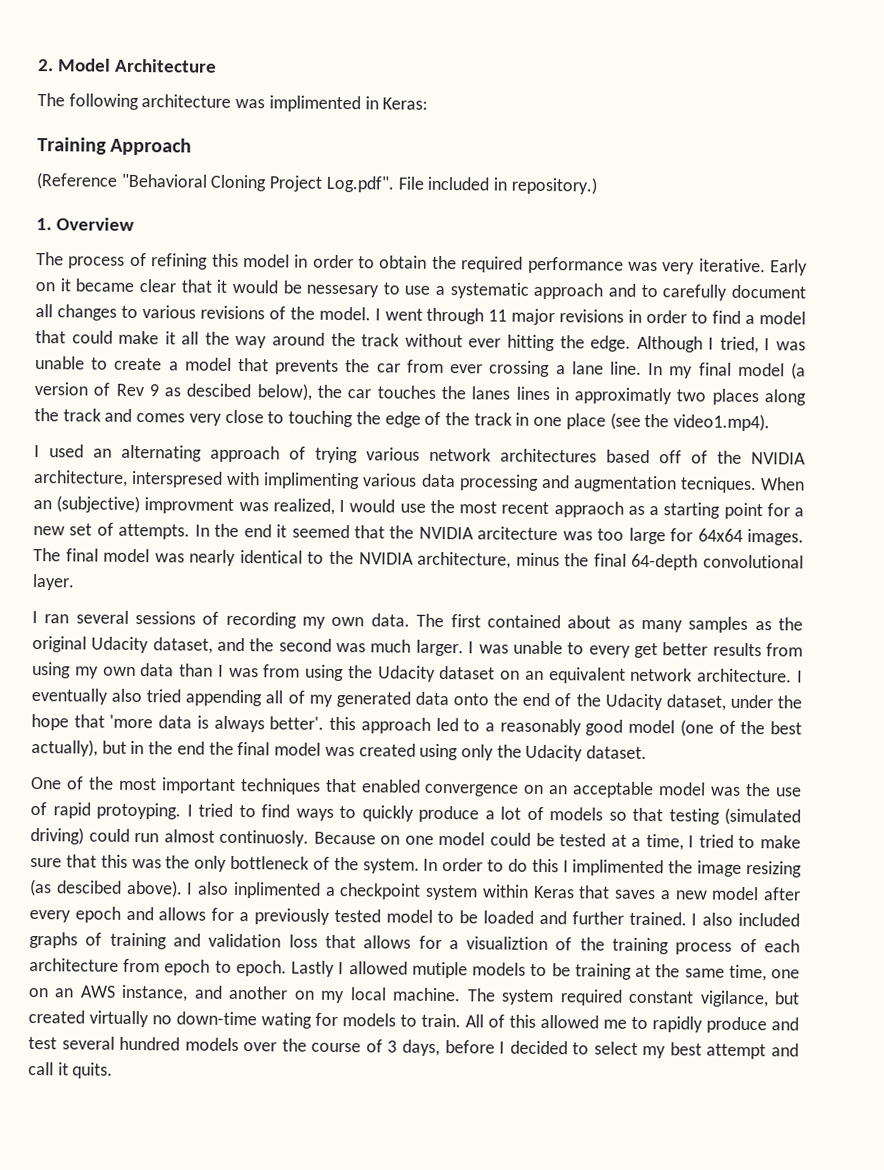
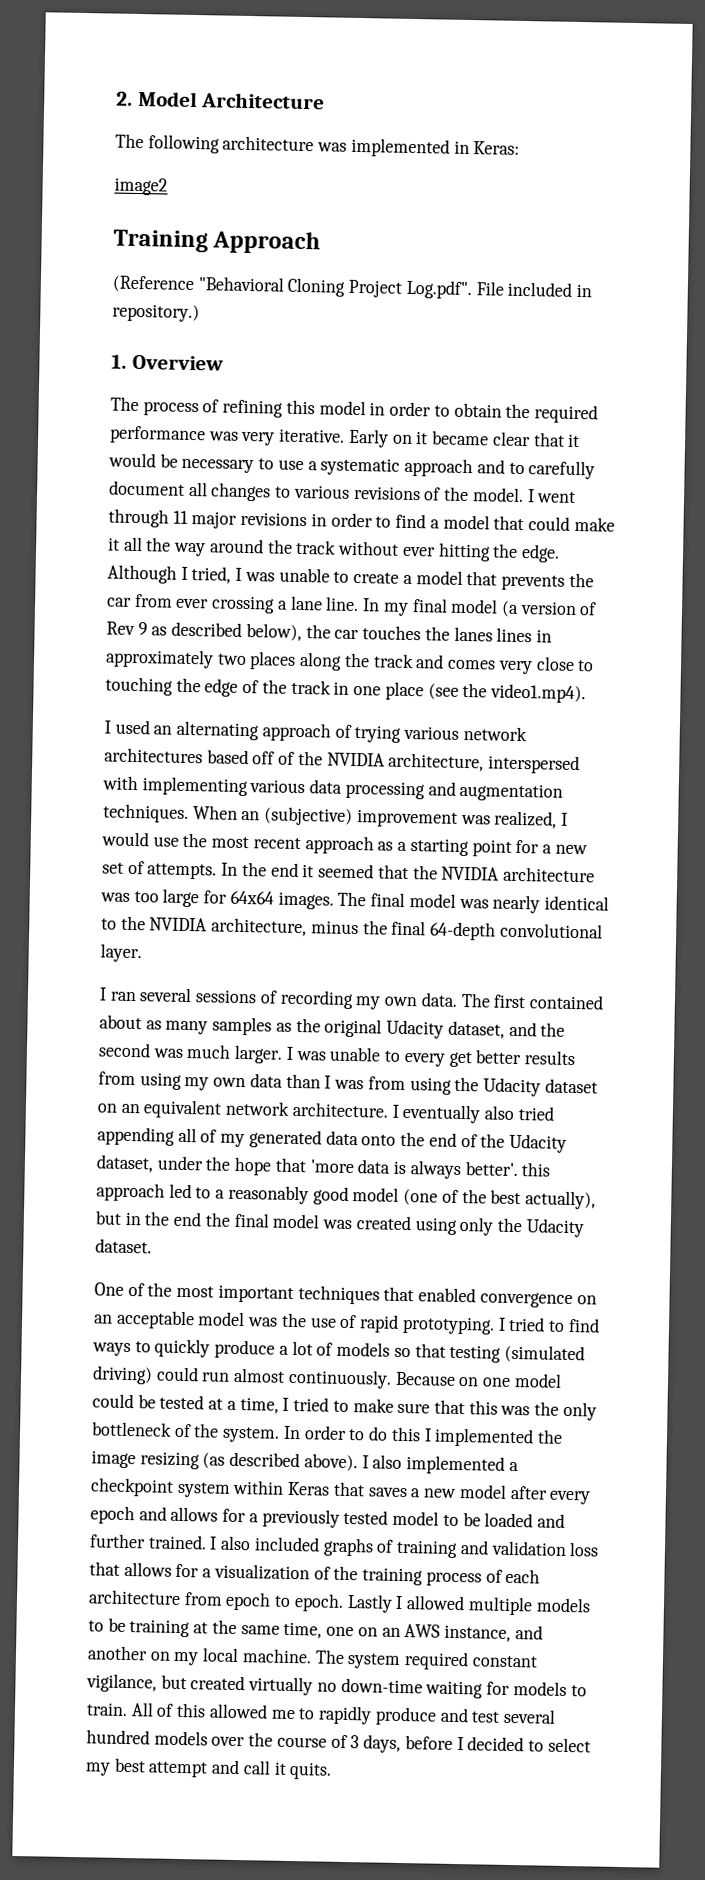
[268,95,361,113] implimented -> [350,137,450,158] implemented
(429, 103) none -> [114,177,168,196] // image2
[306,284,380,298] nessesary -> [181,458,255,474] necessary
[186,383,252,398] descibed -> [171,621,243,637] described
[574,387,673,405] approximatly -> [105,648,214,669] approximately
[131,470,361,490] interspresed with implimenting -> [488,754,581,775] [102,775,248,797] interspersed with implementing
[679,476,757,494] tecniques. -> [103,803,189,823] techniques.
[144,497,235,514] improvment -> [356,809,458,828] improvement
[553,501,624,518] appraoch -> [304,835,374,855] approach
[477,526,559,541] arcitecture -> [502,866,595,883] architecture
[96,802,181,820] protoyping. -> [401,1315,495,1335] prototyping.
[219,829,310,847] continuosly. -> [287,1368,392,1389] continuously.
[572,859,665,877] implimented -> [434,1427,535,1448] implemented
[55,880,122,894] descibed -> [229,1451,301,1468] described
[232,881,321,899] inplimented -> [406,1455,506,1475] implemented
[466,936,549,951] visualiztion -> [213,1563,310,1581] visualization
[411,961,468,979] mutiple -> [467,1596,533,1616] multiple
[261,1012,312,1029] wating -> [425,1680,484,1699] waiting

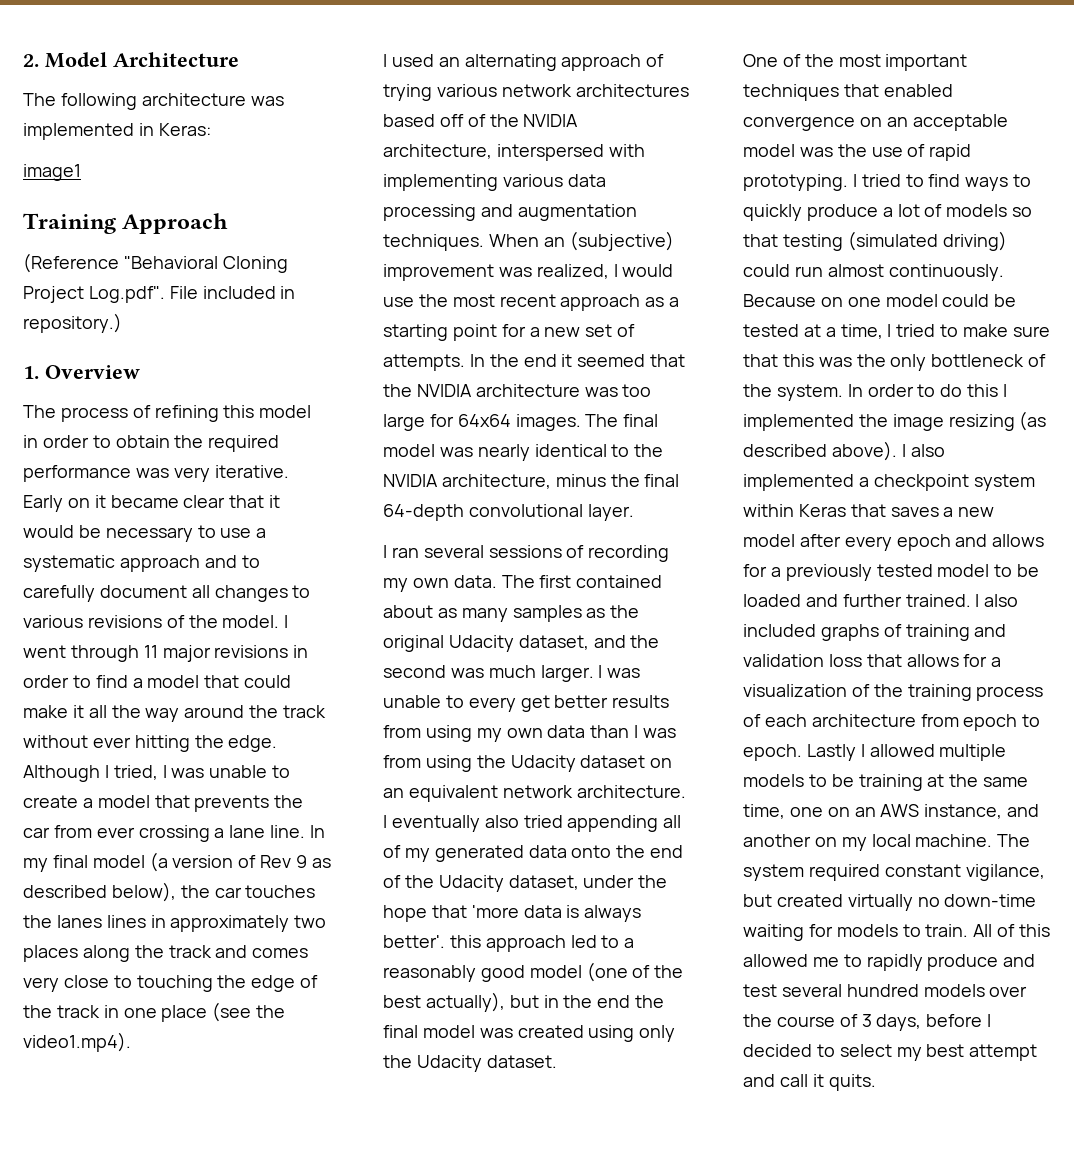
[114,177,168,196] image2 -> [23,164,81,181] image1

